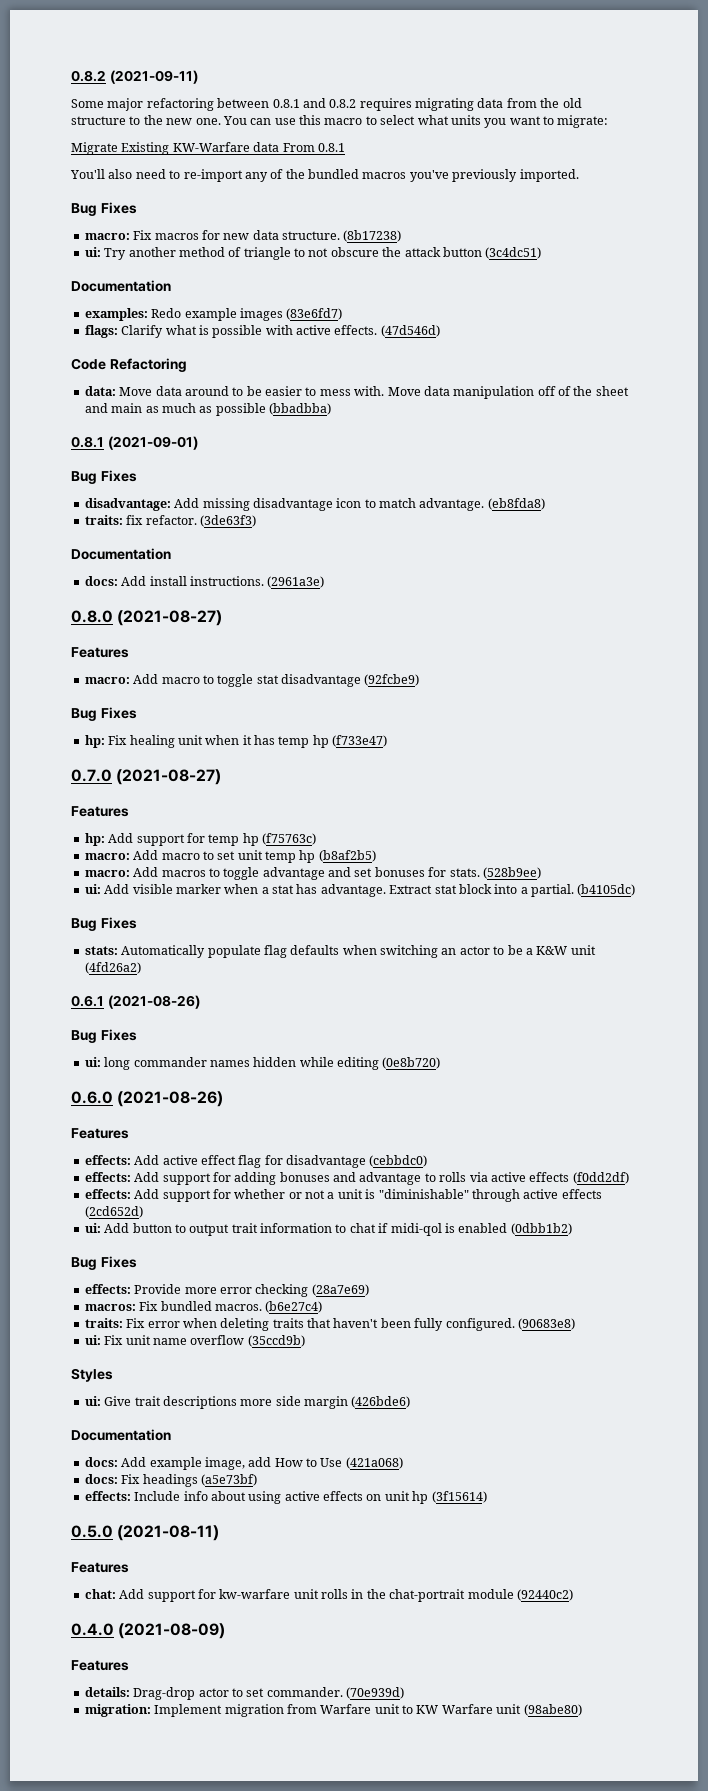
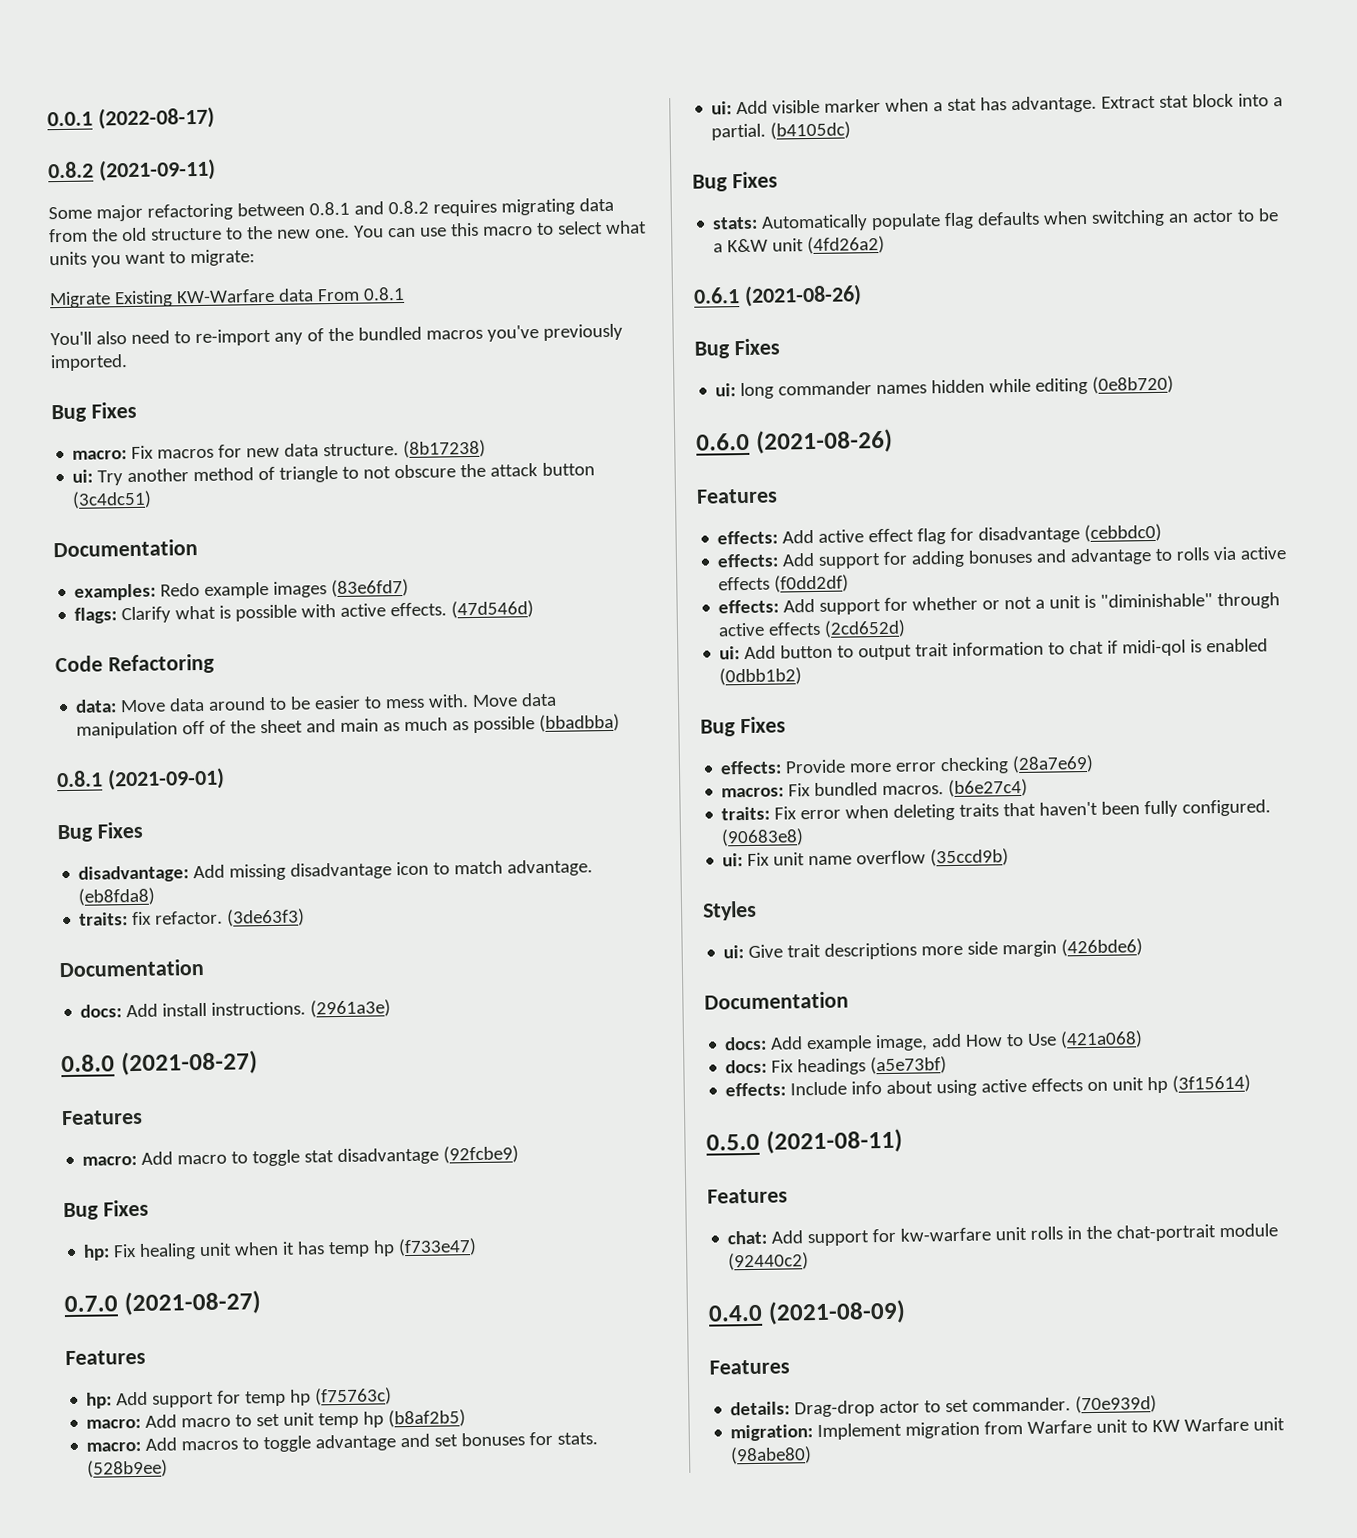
(71, 76) none -> [47,106,215,130] 0.0.1 (2022-08-17) //

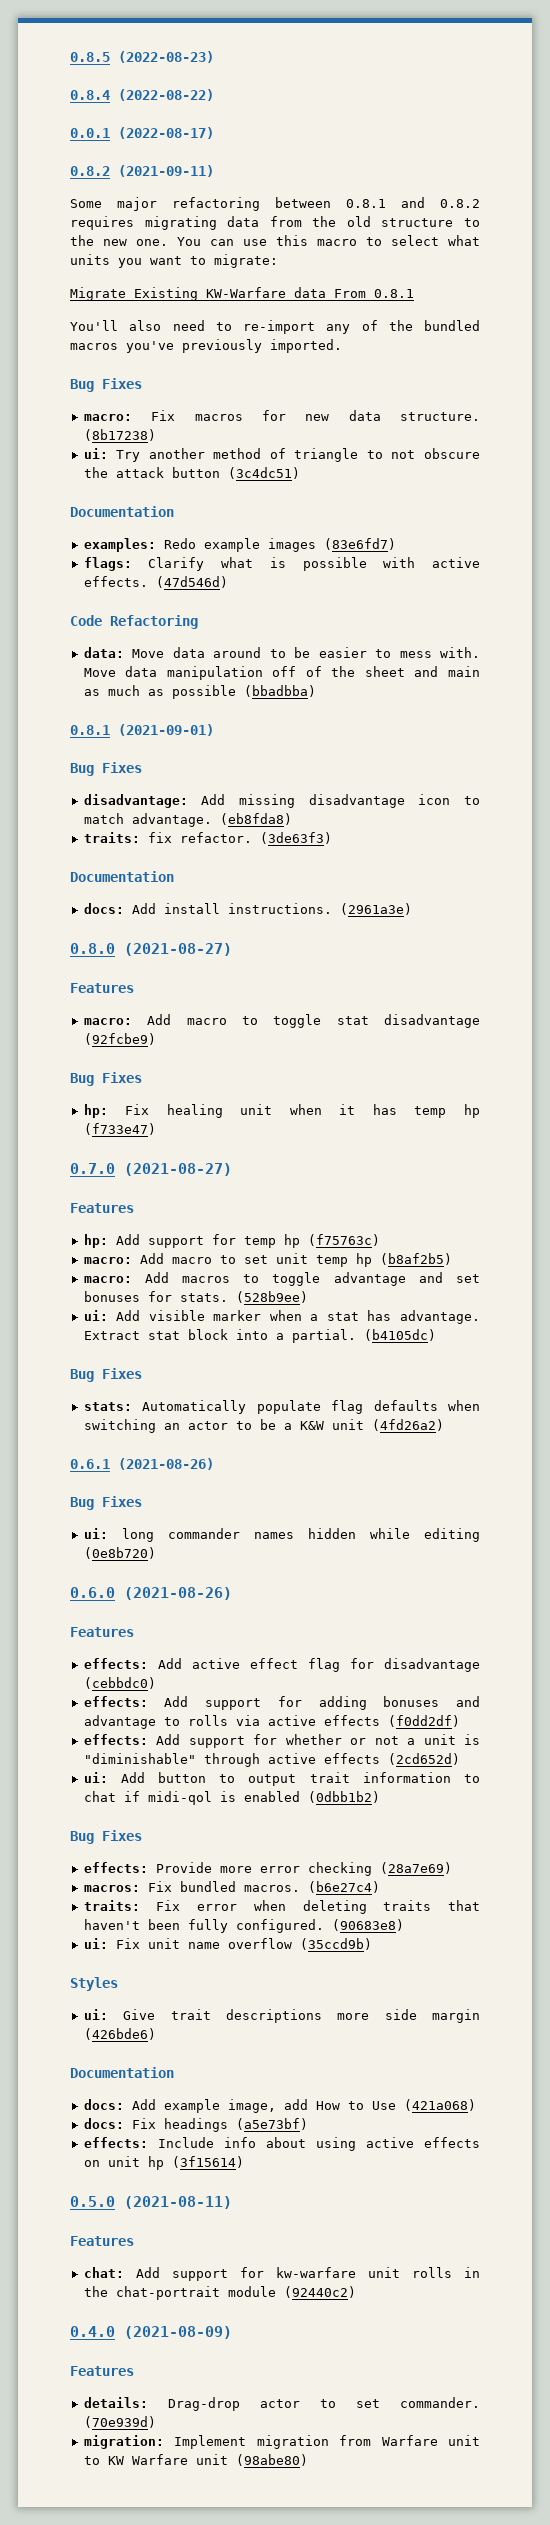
(47, 119) none -> [70,51,214,63] [70,89,214,101] 0.8.5 (2022-08-23) // 0.8.4 (2022-08-22) //

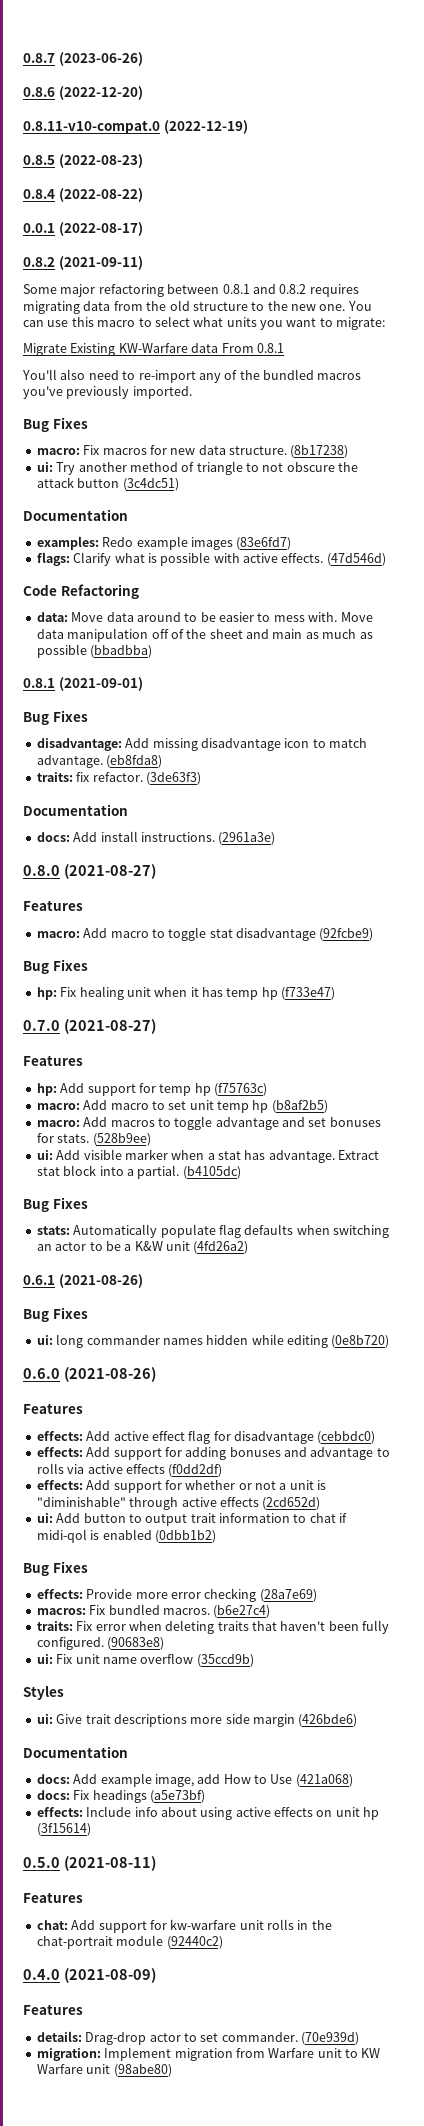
(70, 57) none -> [23,52,143,66] [23,86,143,100] [23,120,248,134] 0.8.7 (2023-06-26) // 0.8.6 (2022-12-20) // 0.8.11-v10-compat.0 (2022-12-19) //

